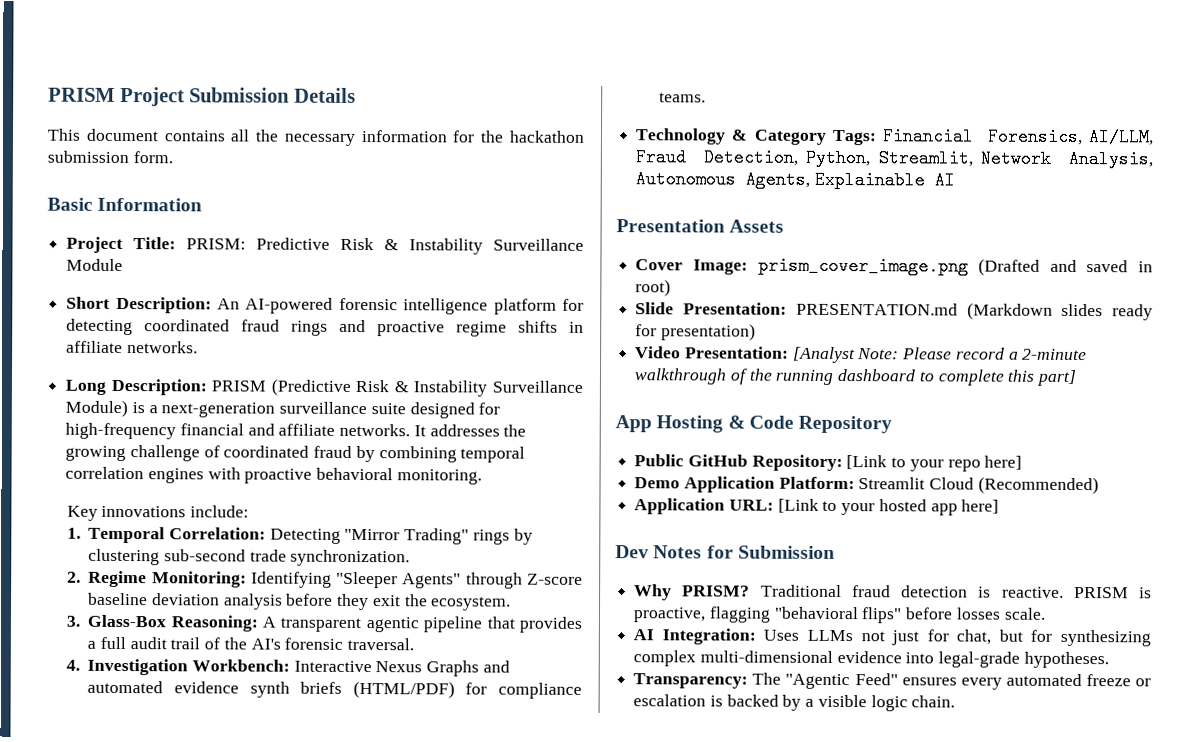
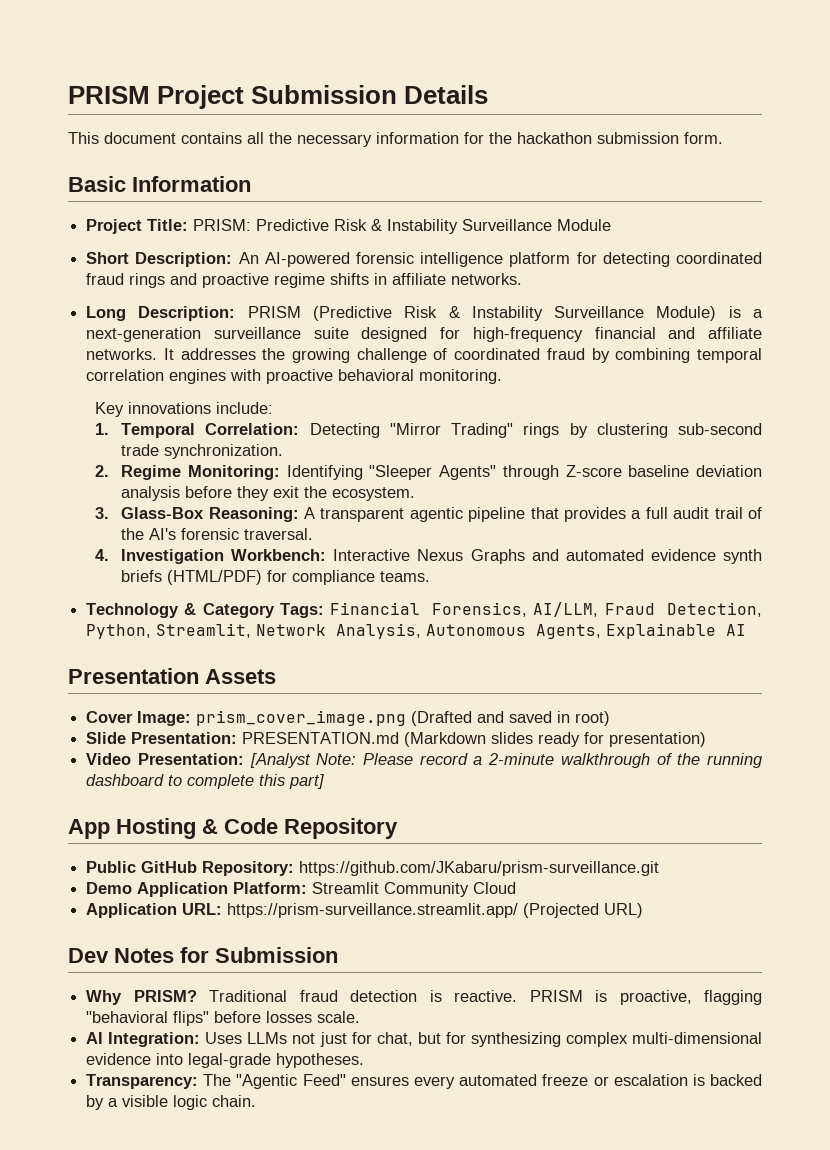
[846,455,1023,472] [Link to your repo here] -> [299,861,660,876] https://github.com/JKabaru/prism-surveillance.git
(926, 483) none -> [384,882,470,897] Community
[977,476,1099,495] (Recommended) -> (517, 888) none
[777,498,1000,516] [Link to your hosted app here] -> [227,903,644,918] https://prism-surveillance.streamlit.app/ (Projected URL)

